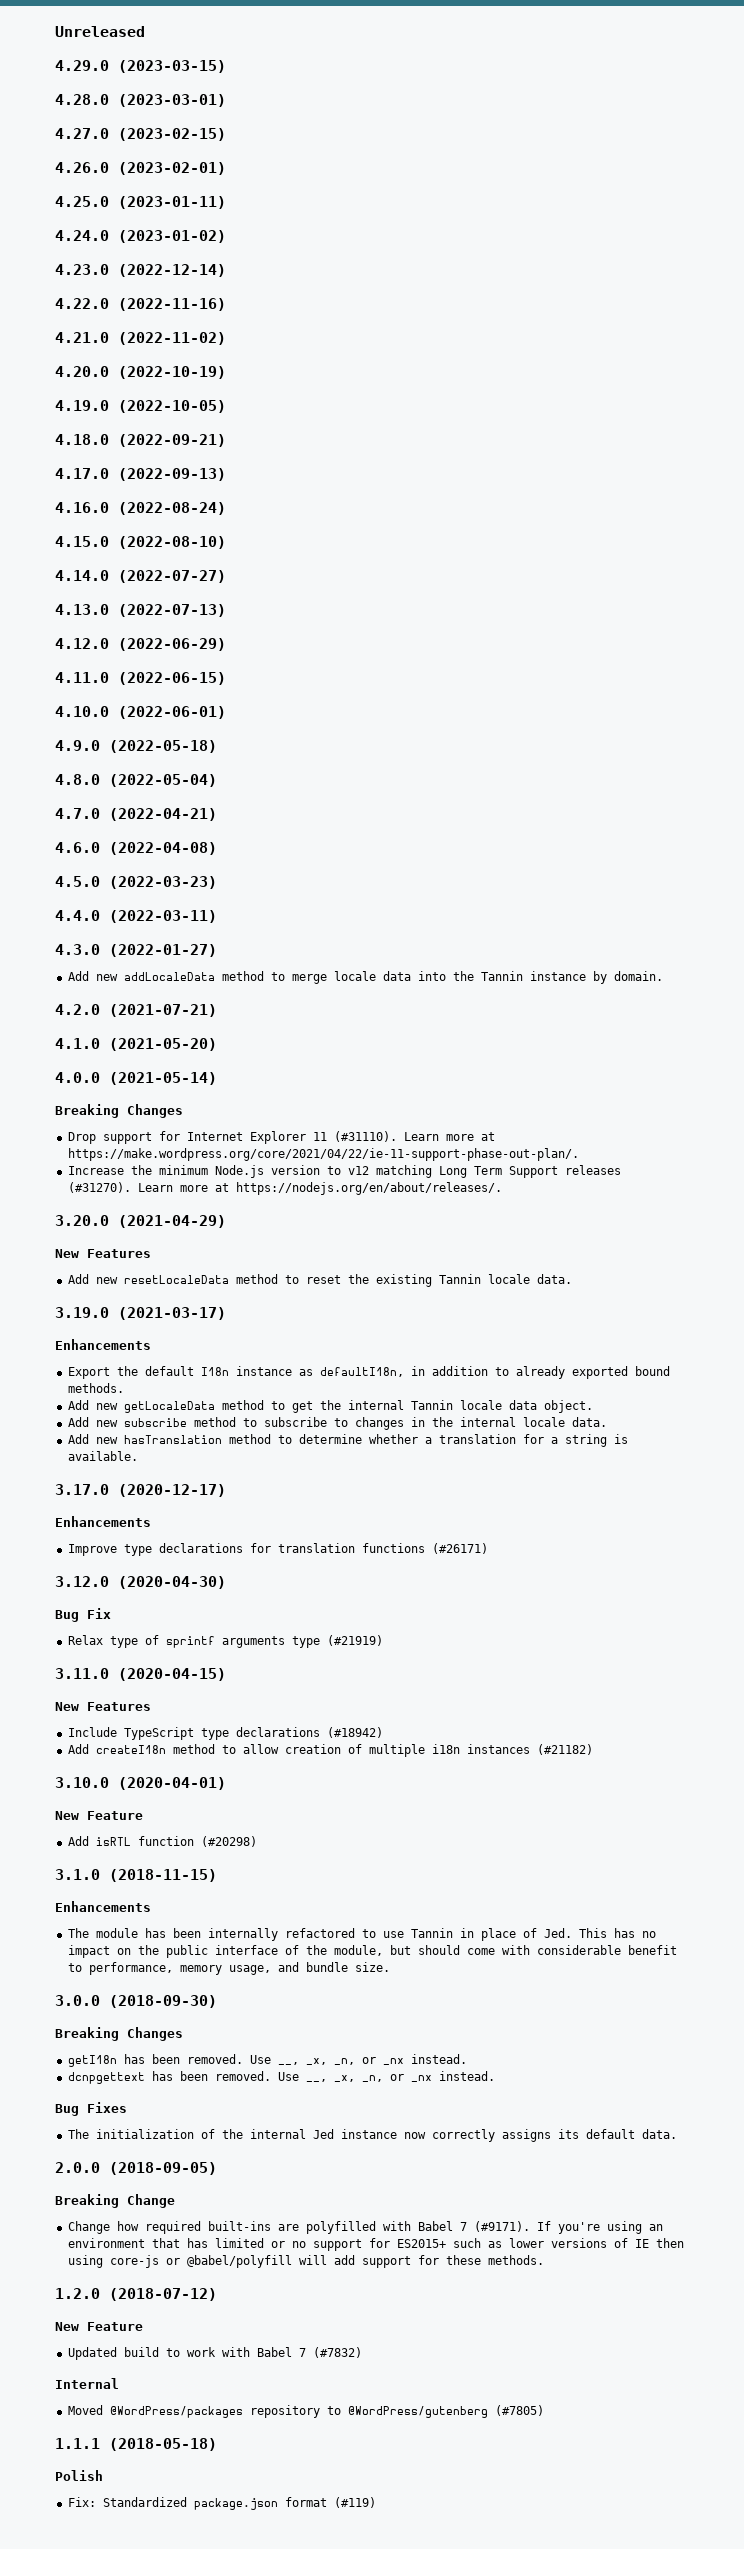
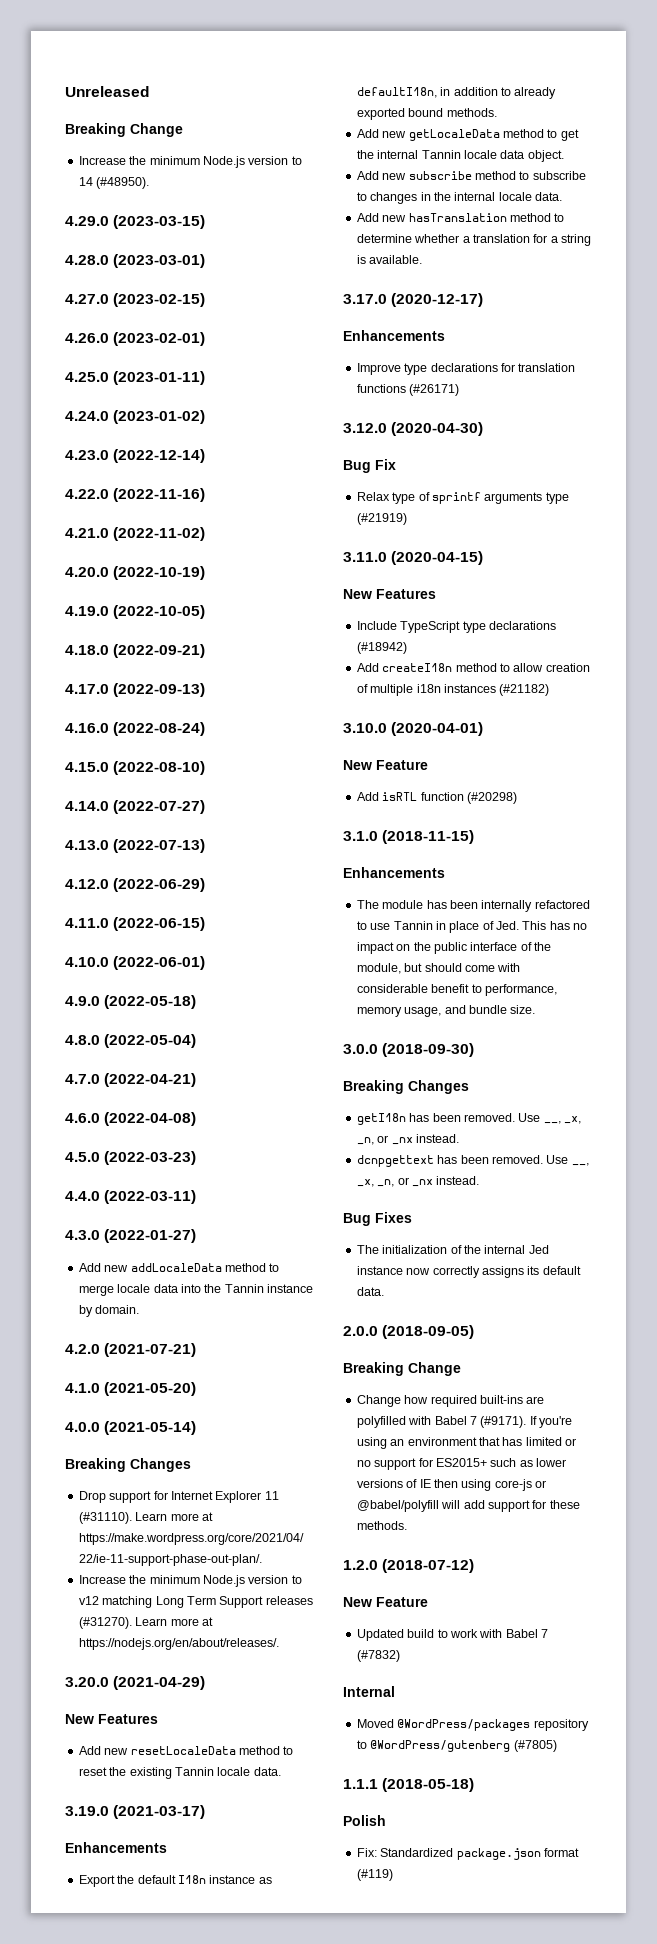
(145, 31) none -> [65,123,183,137] [78,156,302,168] [78,177,150,189] // Breaking Change // Increase the minimum Node.js version to 14 (#48950).

